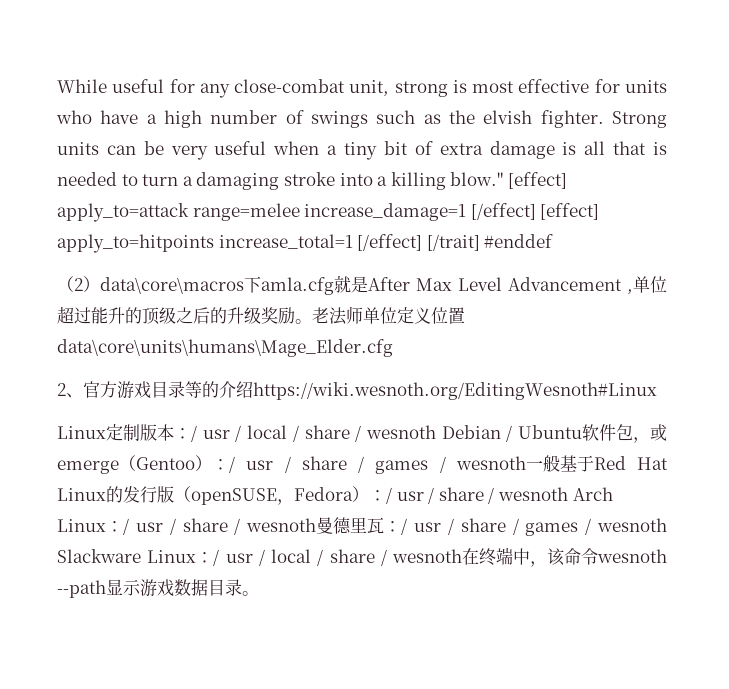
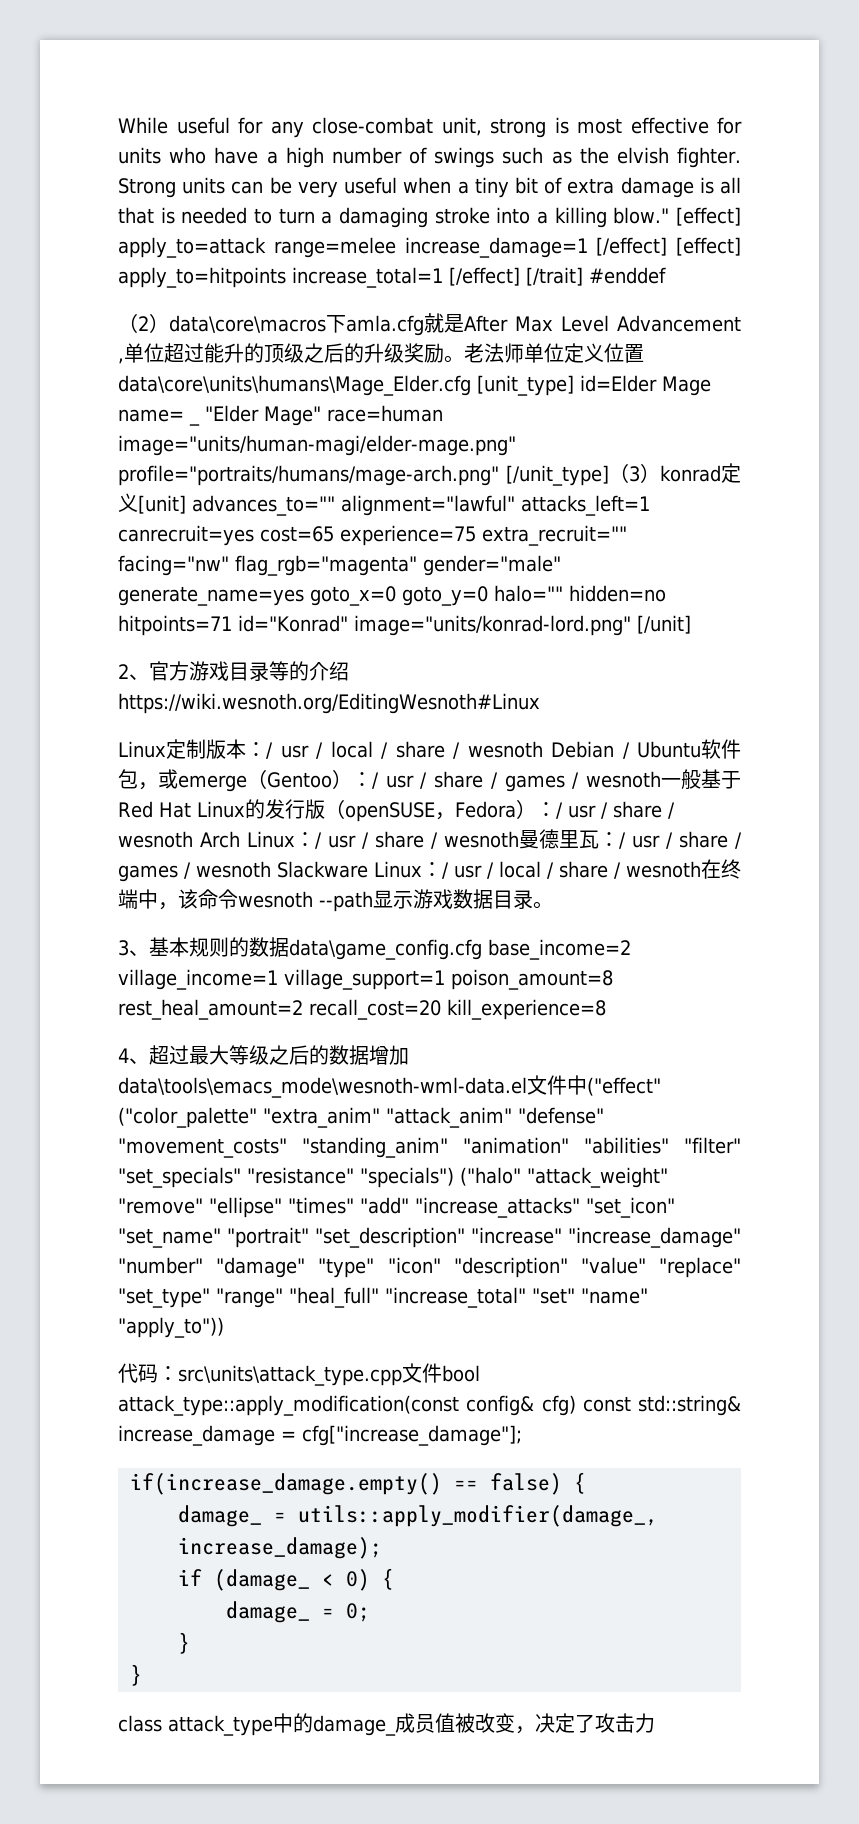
(393, 348) none -> [476,375,711,396] [118,405,443,426] [118,435,516,456] [118,463,741,486] [118,493,650,516] [118,525,627,546] [118,555,561,576] [118,585,666,606] [118,615,691,636] [unit_type] id=Elder Mage name= _ "Elder Mage" race=human image="units/human-magi/elder-mage.png" profile="portraits/humans/mage-arch.png" [/unit_type]（3）konrad定义[unit] advances_to="" alignment="lawful" attacks_left=1 canrecruit=yes cost=65 experience=75 extra_recruit="" facing="nw" flag_rgb="magenta" gender="male" generate_name=yes goto_x=0 goto_y=0 halo="" hidden=no hitpoints=71 id="Konrad" image="units/konrad-lord.png" [/unit]
(259, 593) none -> [118,937,631,960] [118,969,613,990] [118,999,606,1020] [118,1045,409,1065] [118,1075,661,1098] [118,1107,604,1128] [118,1137,741,1158] [118,1167,668,1188] [118,1197,675,1218] [118,1227,741,1248] [118,1257,742,1278] [118,1287,648,1308] [118,1317,224,1338] [118,1363,480,1386] [118,1395,741,1416] [118,1425,522,1446] [130,1472,586,1495] [178,1505,658,1527] [178,1537,382,1559] [178,1568,394,1591] [226,1601,370,1623] [178,1632,190,1654] [130,1664,142,1686] [118,1713,655,1736] // 3、基本规则的数据data\game_config.cfg base_income=2 village_income=1 village_support=1 poison_amount=8 rest_heal_amount=2 recall_cost=20 kill_experience=8 // 4、超过最大等级之后的数据增加data\tools\emacs_mode\wesnoth-wml-data.el文件中("effect" ("color_palette" "extra_anim" "attack_anim" "defense" "movement_costs" "standing_anim" "animation" "abilities" "filter" "set_specials" "resistance" "specials") ("halo" "attack_weight" "remove" "ellipse" "times" "add" "increase_attacks" "set_icon" "set_name" "portrait" "set_description" "increase" "increase_damage" "number" "damage" "type" "icon" "description" "value" "replace" "set_type" "range" "heal_full" "increase_total" "set" "name" "apply_to")) // 代码：src\units\attack_type.cpp文件bool attack_type::apply_modification(const config& cfg) const std::string& increase_damage = cfg["increase_damage"]; // if(increase_damage.empty() == false) { // damage_ = utils::apply_modifier(damage_, increase_damage); // if (damage_ < 0) { // damage_ = 0; // } // } // class attack_type中的damage_成员值被改变，决定了攻击力

